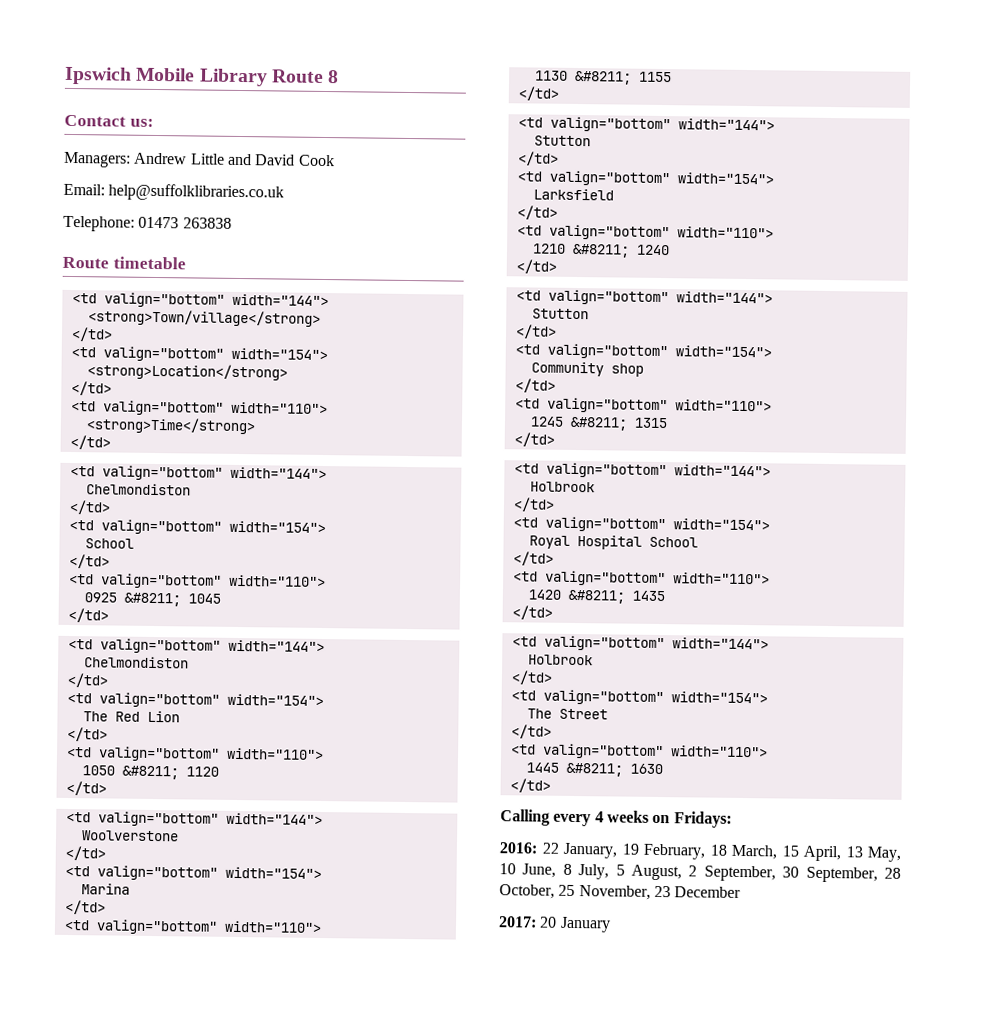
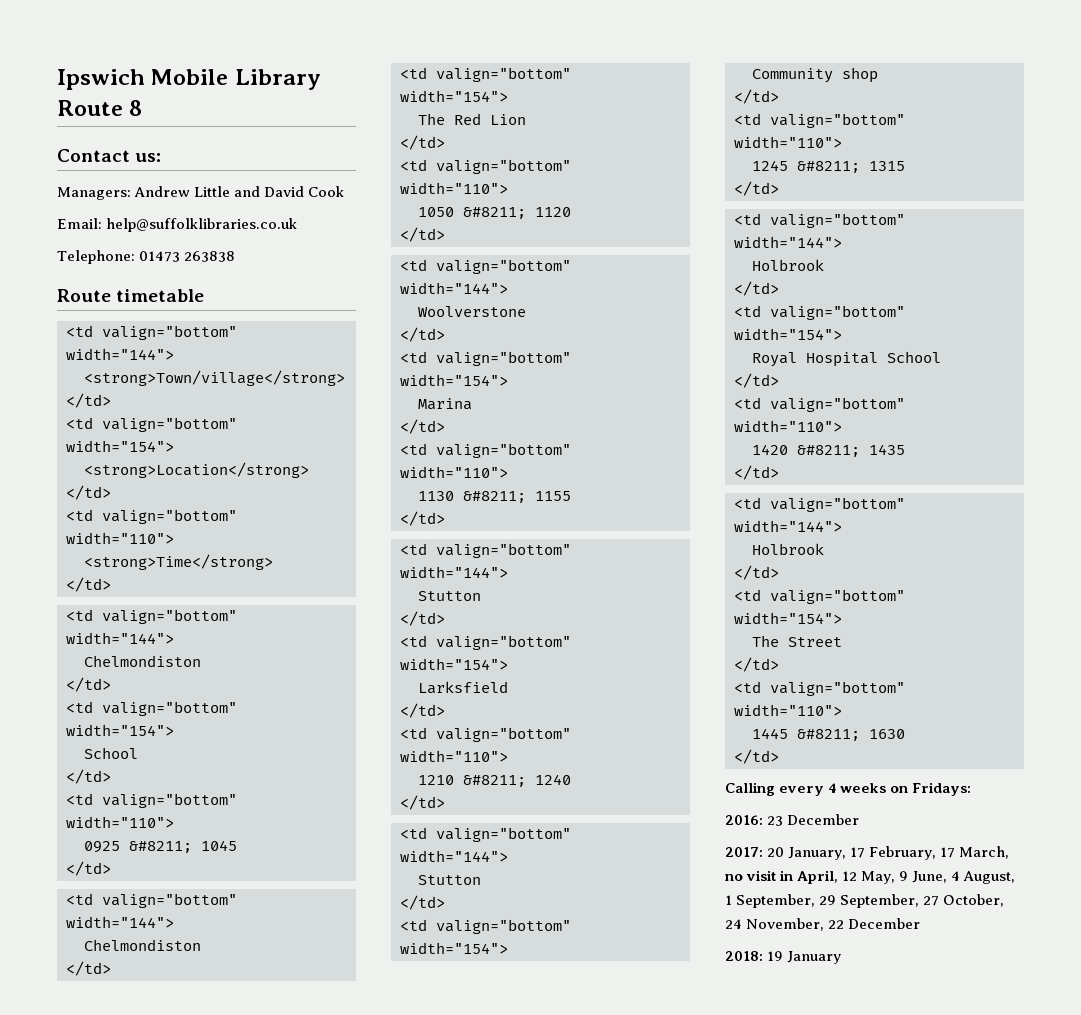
[541,842,901,862] [499,863,901,883] [499,884,742,900] [498,916,558,928] 22 January, 19 February, 18 March, 15 April, 13 May, 10 June, 8 July, 5 August, 2 September, 30 September, 28 October, 25 November, 23 December // 2017: 20 -> [767,814,860,826] [725,846,1010,860] [725,870,1016,884] [725,894,1005,908] [725,918,921,931] [725,951,784,961] 23 December // 2017: 20 January, 17 February, 17 March, no visit in April, 12 May, 9 June, 4 August, 1 September, 29 September, 27 October, 24 November, 22 December // 2018: 19

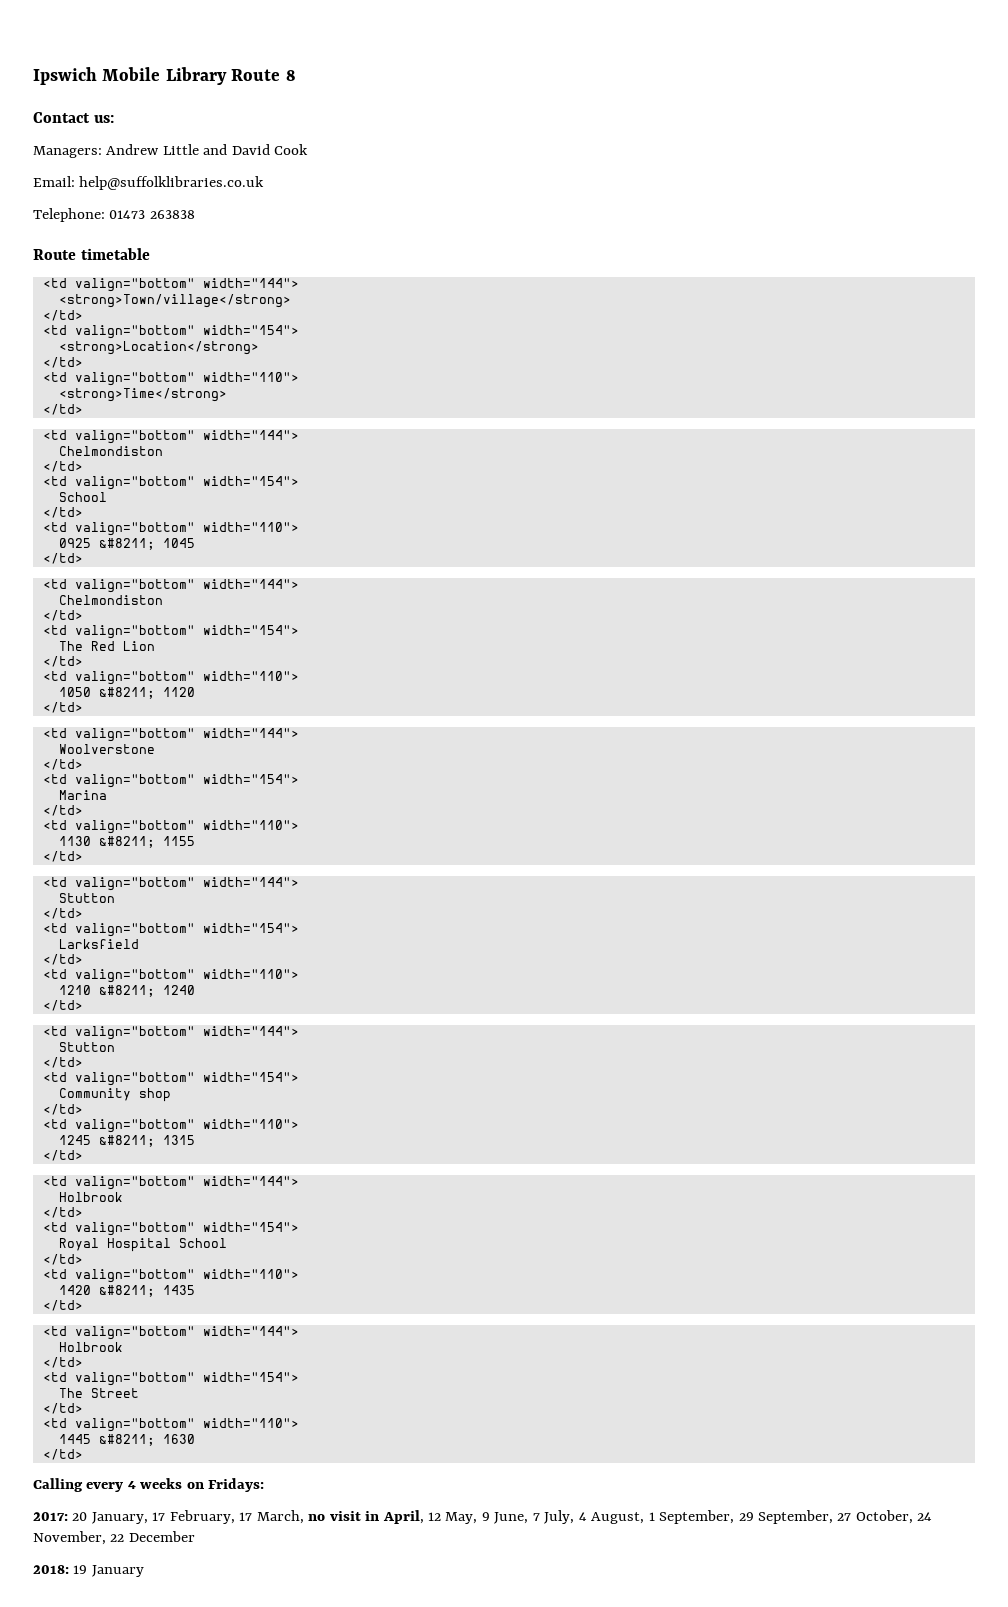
[725,814,860,826] // 2016: 23 December -> (265, 1485) none
(948, 877) none -> [532,1510,575,1524] 7 July,

